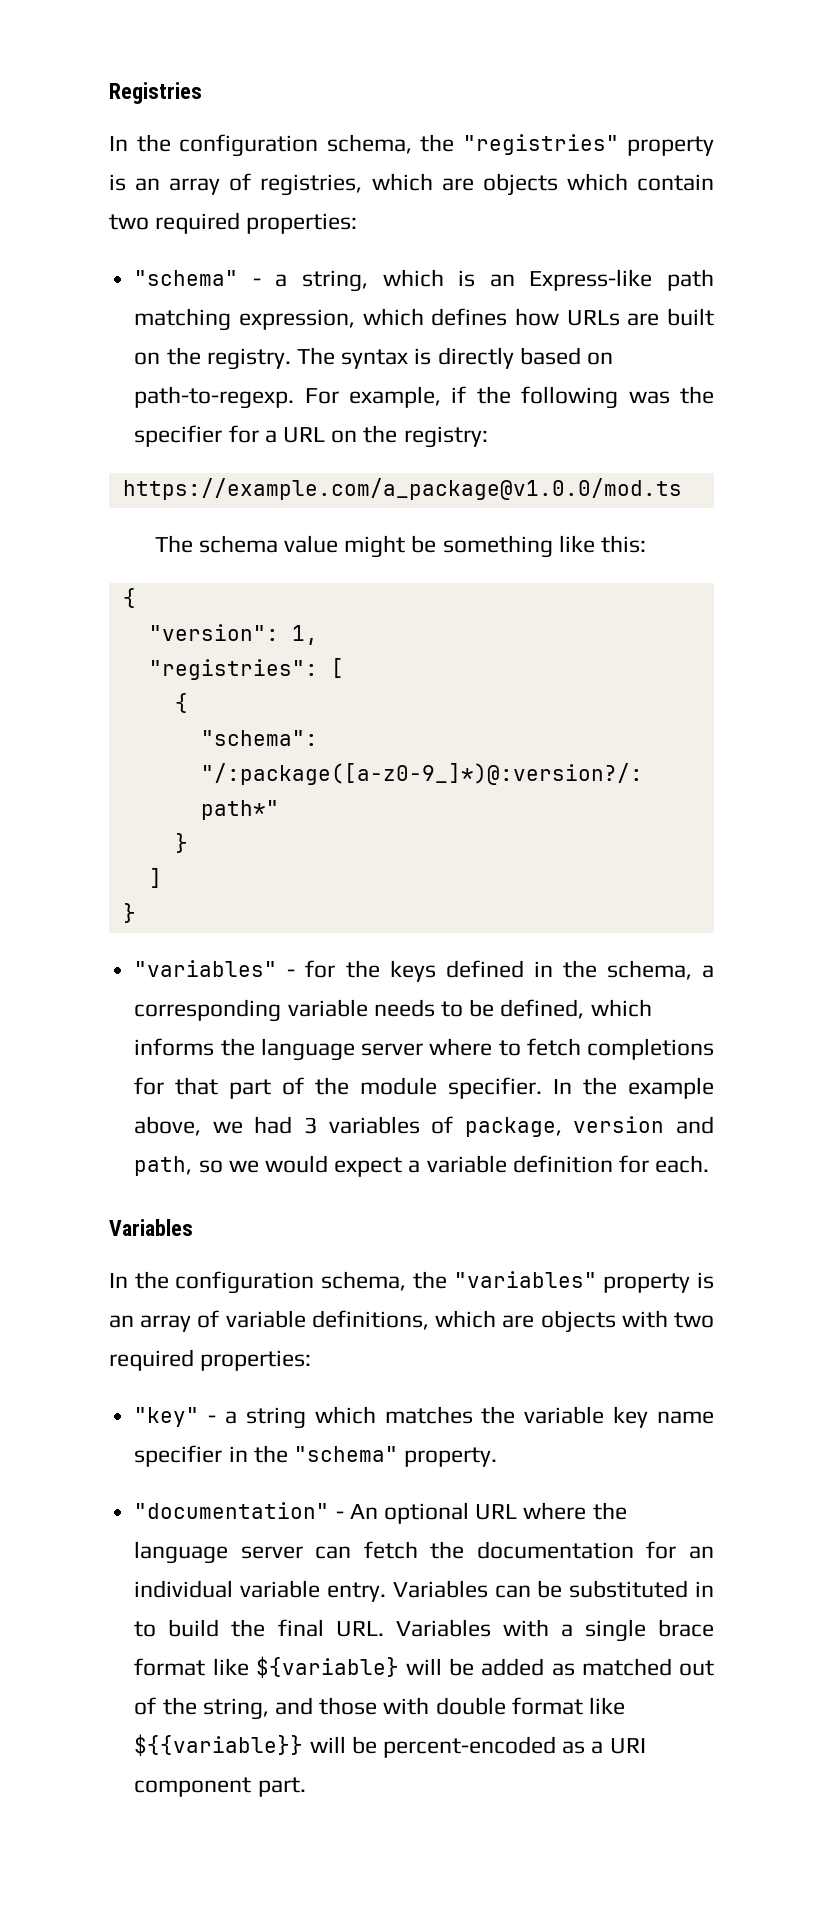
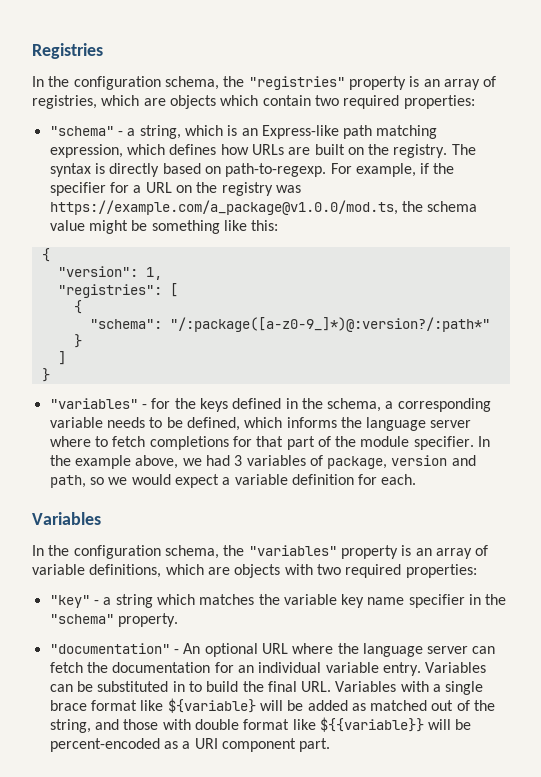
[521,386,714,409] following was the -> (455, 168) none
[403,426,488,448] [122,478,682,500] [154,535,193,553] registry: // https://example.com/a_package@v1.0.0/mod.ts // The -> [221,182,301,196] [49,200,423,215] registry was https://example.com/a_package@v1.0.0/mod.ts, the

